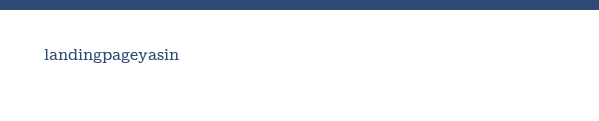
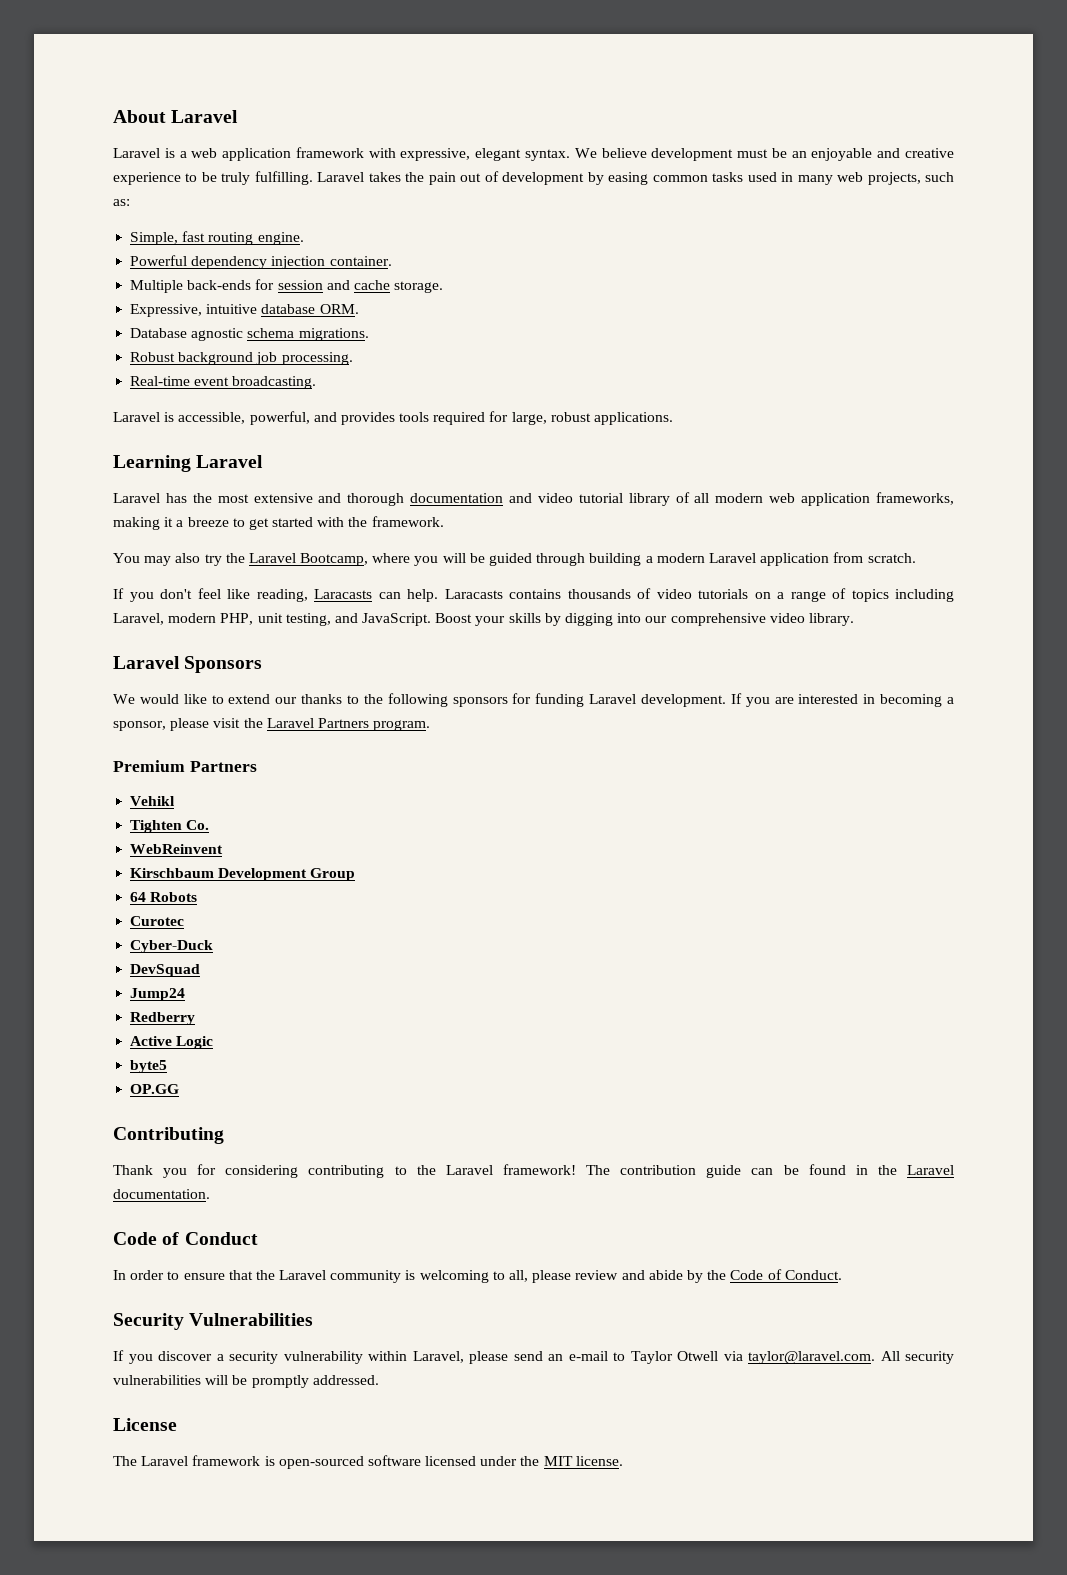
[44,49,179,63] landingpageyasin -> [113,110,239,123] [113,147,955,161] [113,171,955,185] [113,199,130,206] [130,231,304,245] [130,255,392,269] [130,279,444,293] [130,304,359,317] [130,328,369,341] [130,352,353,365] [130,376,317,389] [113,411,674,425] [113,455,264,472] [113,492,954,506] [113,516,444,530] [113,552,916,566] [113,588,954,602] [113,613,854,626] [113,656,263,673] [113,693,955,707] [113,718,431,731] [113,760,257,772] [130,796,176,806] [130,820,210,833] [130,844,224,854] [130,868,356,881] [130,892,198,902] [130,916,185,926] [130,940,214,953] [130,964,201,977] [130,988,186,1001] [130,1012,196,1025] [130,1036,214,1049] [130,1060,168,1073] [130,1084,180,1094] [113,1127,224,1144] [113,1164,955,1178] [113,1189,210,1199] [113,1232,258,1245] [113,1269,842,1283] [113,1313,314,1330] [113,1350,954,1364] [113,1375,379,1388] [113,1418,177,1431] [113,1455,623,1469] About Laravel // Laravel is a web application framework with expressive, elegant syntax. We believe development must be an enjoyable and creative experience to be truly fulfilling. Laravel takes the pain out of development by easing common tasks used in many web projects, such as: // Simple, fast routing engine. // Powerful dependency injection container. // Multiple back-ends for session and cache storage. // Expressive, intuitive database ORM. // Database agnostic schema migrations. // Robust background job processing. // Real-time event broadcasting. // Laravel is accessible, powerful, and provides tools required for large, robust applications. // Learning Laravel // Laravel has the most extensive and thorough documentation and video tutorial library of all modern web application frameworks, making it a breeze to get started with the framework. // You may also try the Laravel Bootcamp, where you will be guided through building a modern Laravel application from scratch. // If you don't feel like reading, Laracasts can help. Laracasts contains thousands of video tutorials on a range of topics including Laravel, modern PHP, unit testing, and JavaScript. Boost your skills by digging into our comprehensive video library. // Laravel Sponsors // We would like to extend our thanks to the following sponsors for funding Laravel development. If you are interested in becoming a sponsor, please visit the Laravel Partners program. // Premium Partners // Vehikl // Tighten Co. // WebReinvent // Kirschbaum Development Group // 64 Robots // Curotec // Cyber-Duck // DevSquad // Jump24 // Redberry // Active Logic // byte5 // OP.GG // Contributing // Thank you for considering contributing to the Laravel framework! The contribution guide can be found in the Laravel documentation. // Code of Conduct // In order to ensure that the Laravel community is welcoming to all, please review and abide by the Code of Conduct. // Security Vulnerabilities // If you discover a security vulnerability within Laravel, please send an e-mail to Taylor Otwell via taylor@laravel.com. All security vulnerabilities will be promptly addressed. // License // The Laravel framework is open-sourced software licensed under the MIT license.

